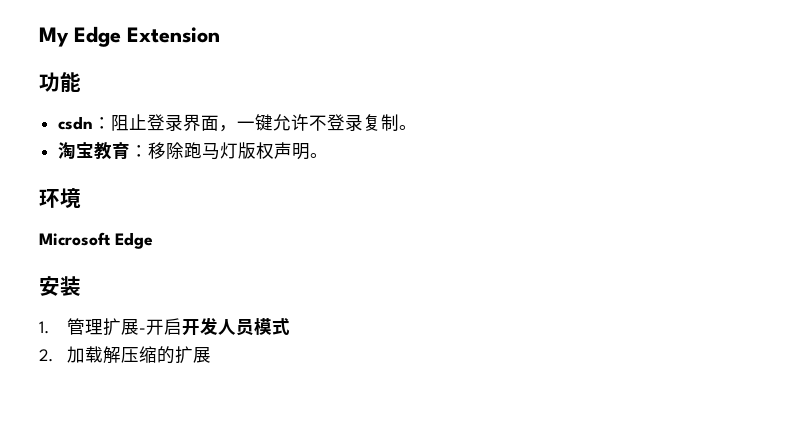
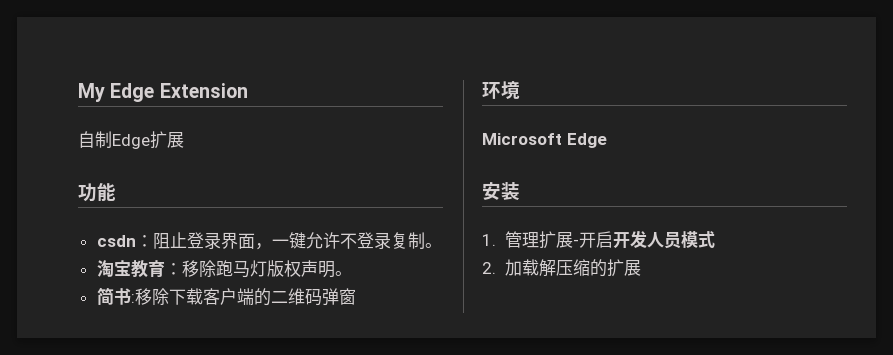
(220, 35) none -> [78,131,184,149] // 自制Edge扩展
(329, 155) none -> [96,287,356,306] // 简书:移除下载客户端的二维码弹窗

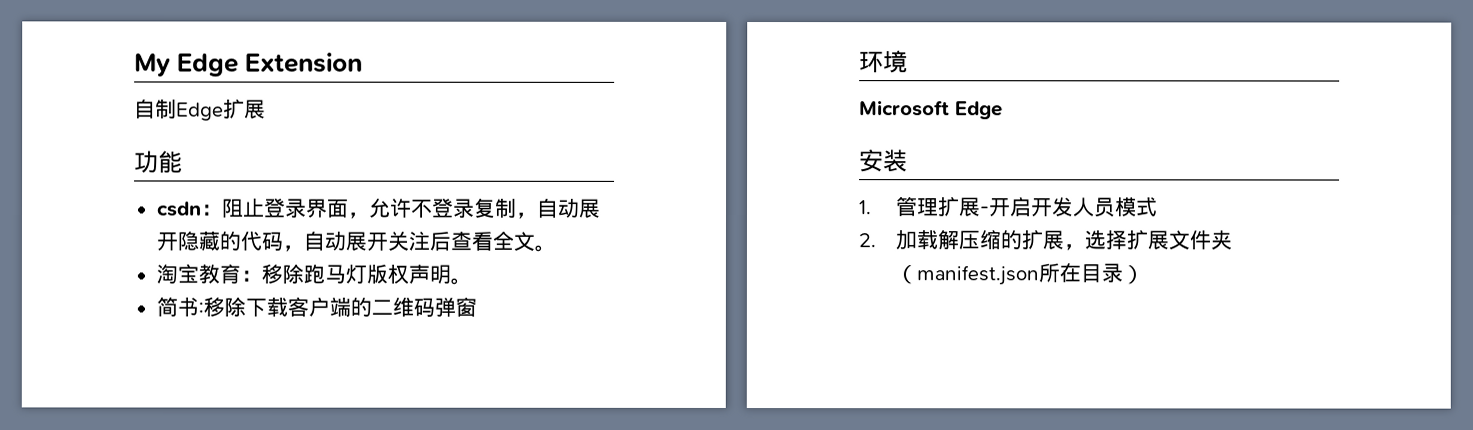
[271,232,306,249] 一键 -> (370, 215) none
(425, 240) none -> [514,197,601,219] [155,230,535,252] ，自动展开隐藏的代码，自动展开关注后查看全文
(641, 268) none -> [1062,229,1232,251] [894,262,1144,286] ，选择扩展文件夹（manifest.json所在目录）

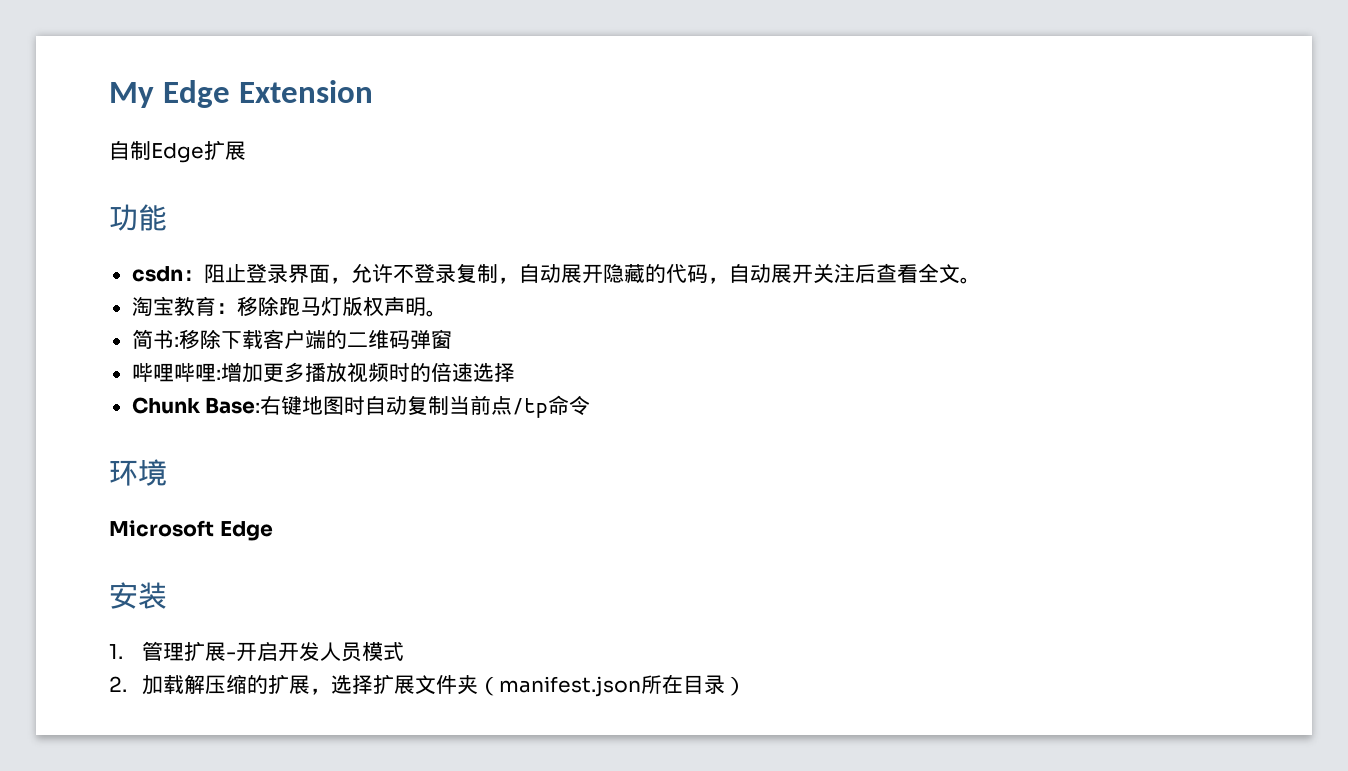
(477, 306) none -> [131,362,515,383] [131,395,591,418] // 哔哩哔哩:增加更多播放视频时的倍速选择 // Chunk Base:右键地图时自动复制当前点/tp命令

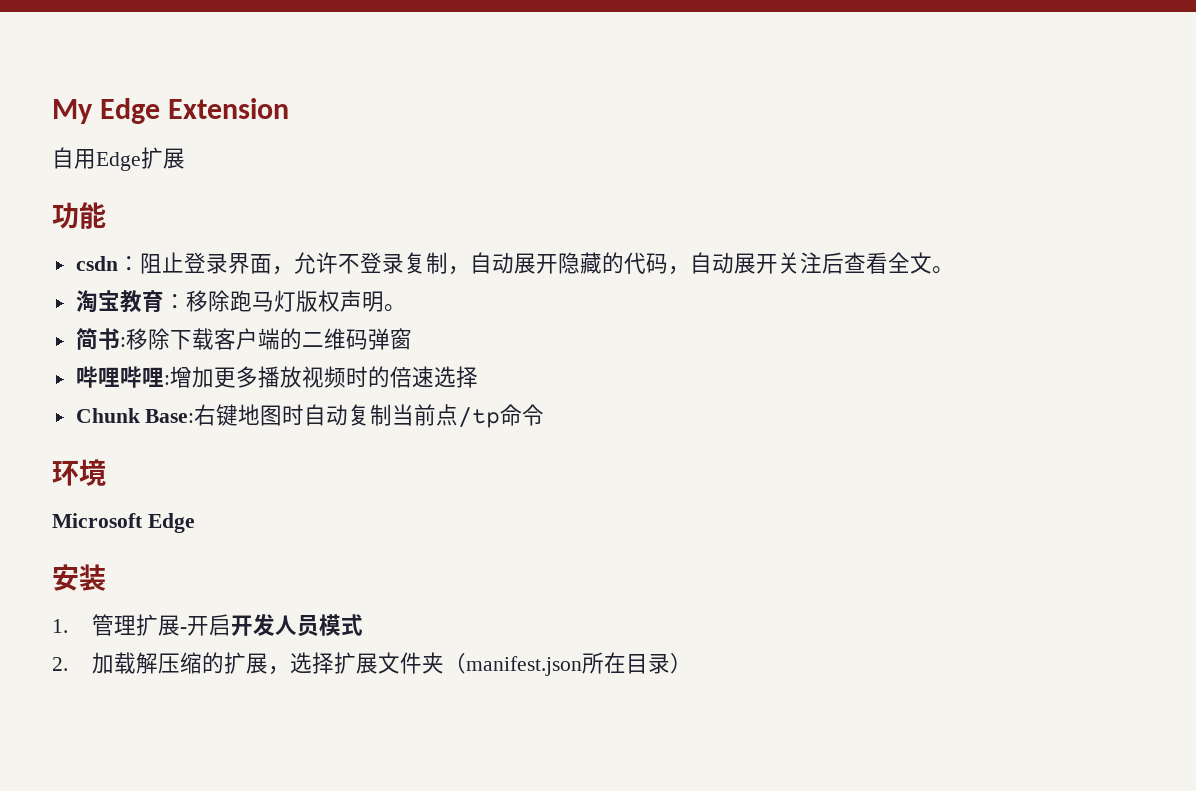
[130,141,151,160] 制 -> [74,149,96,169] 用

